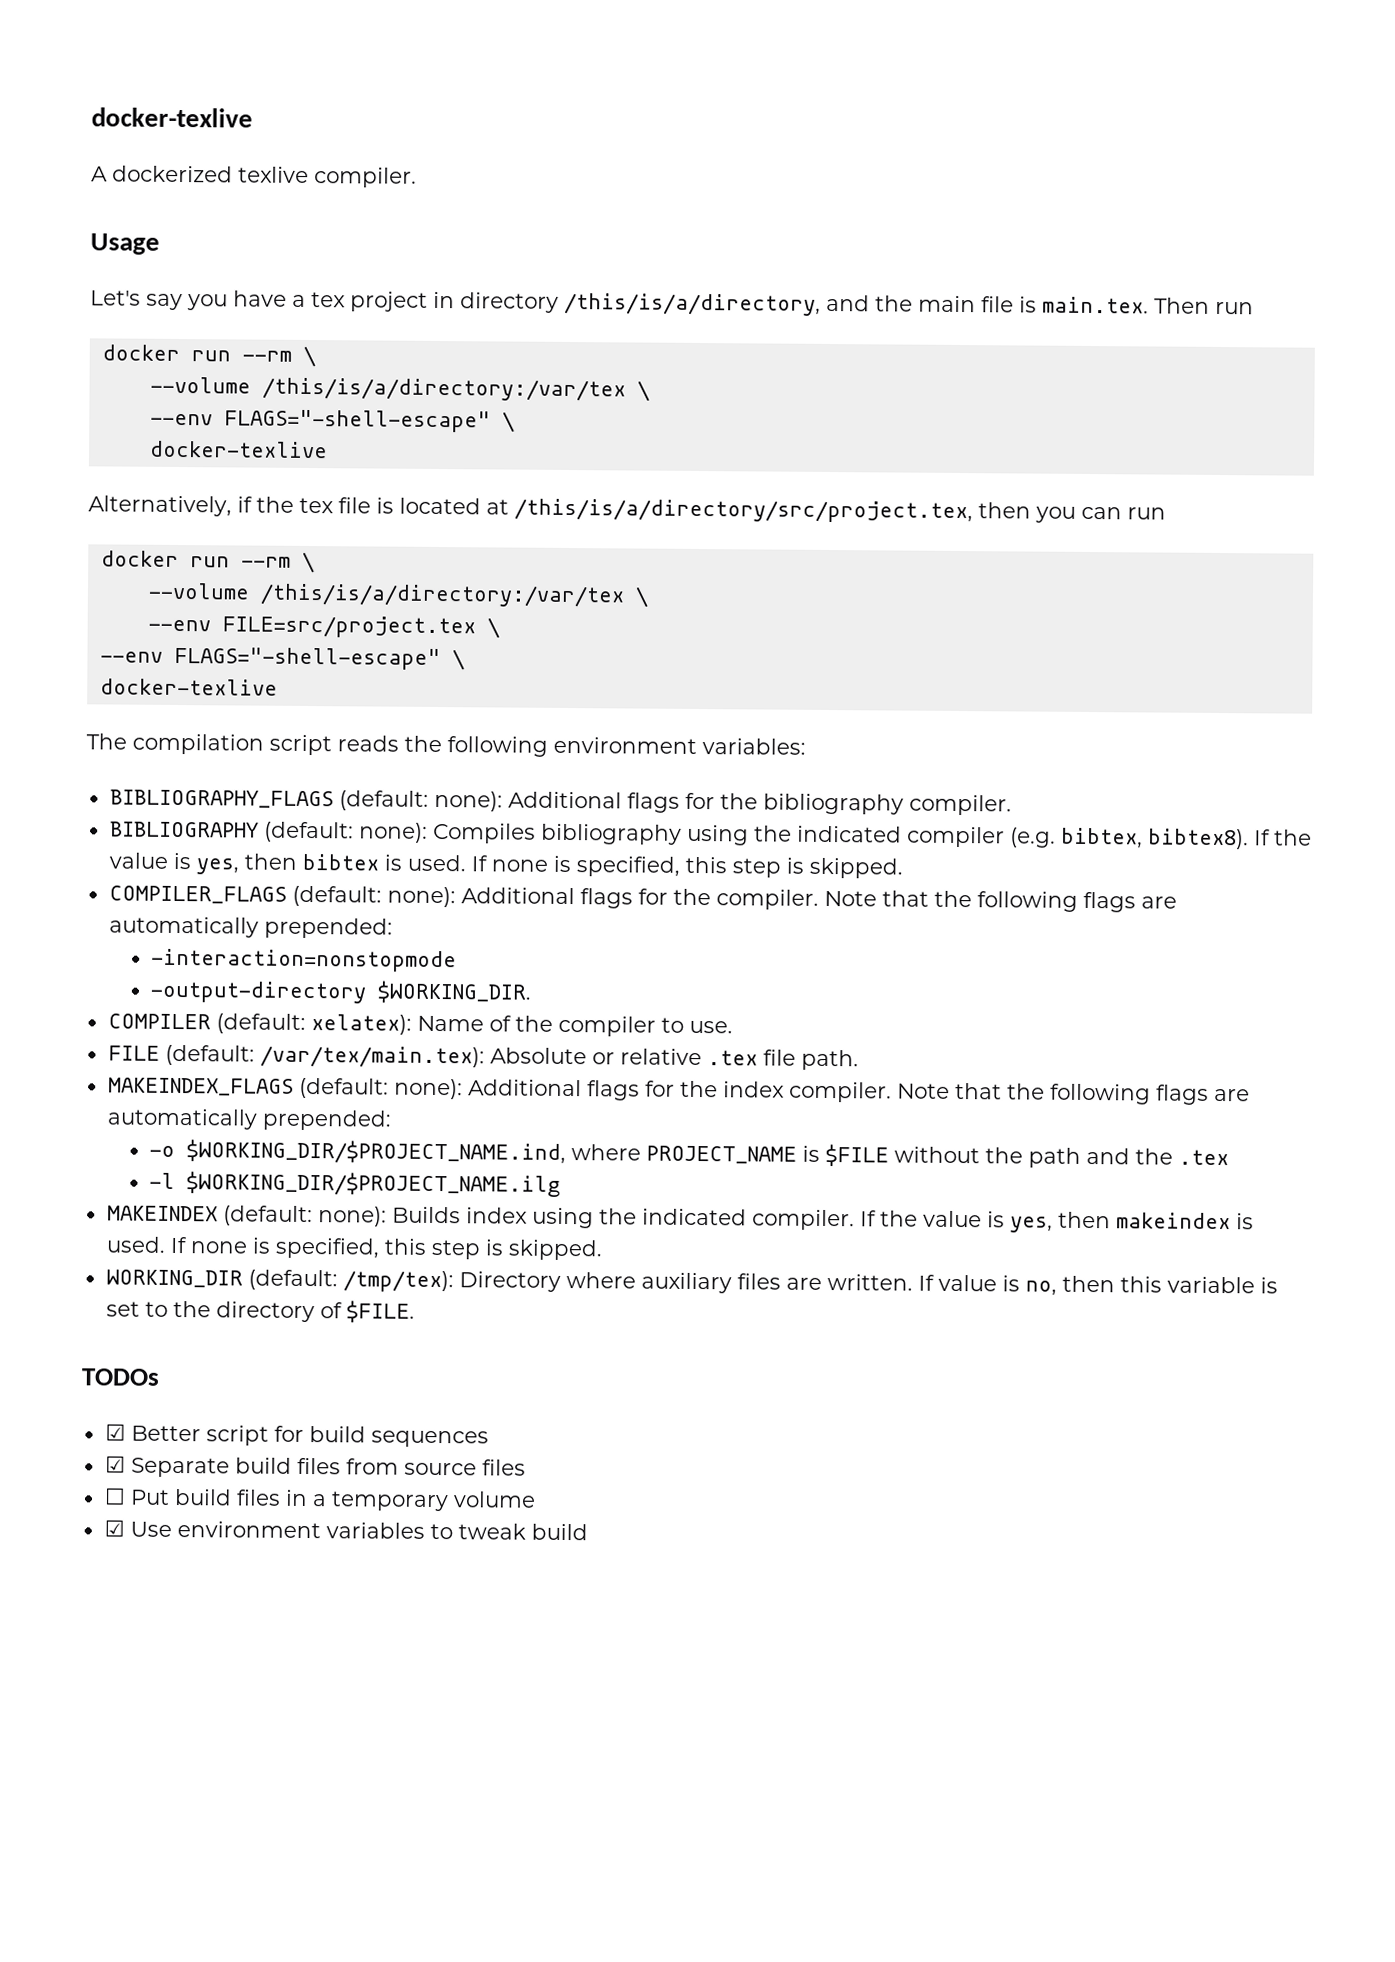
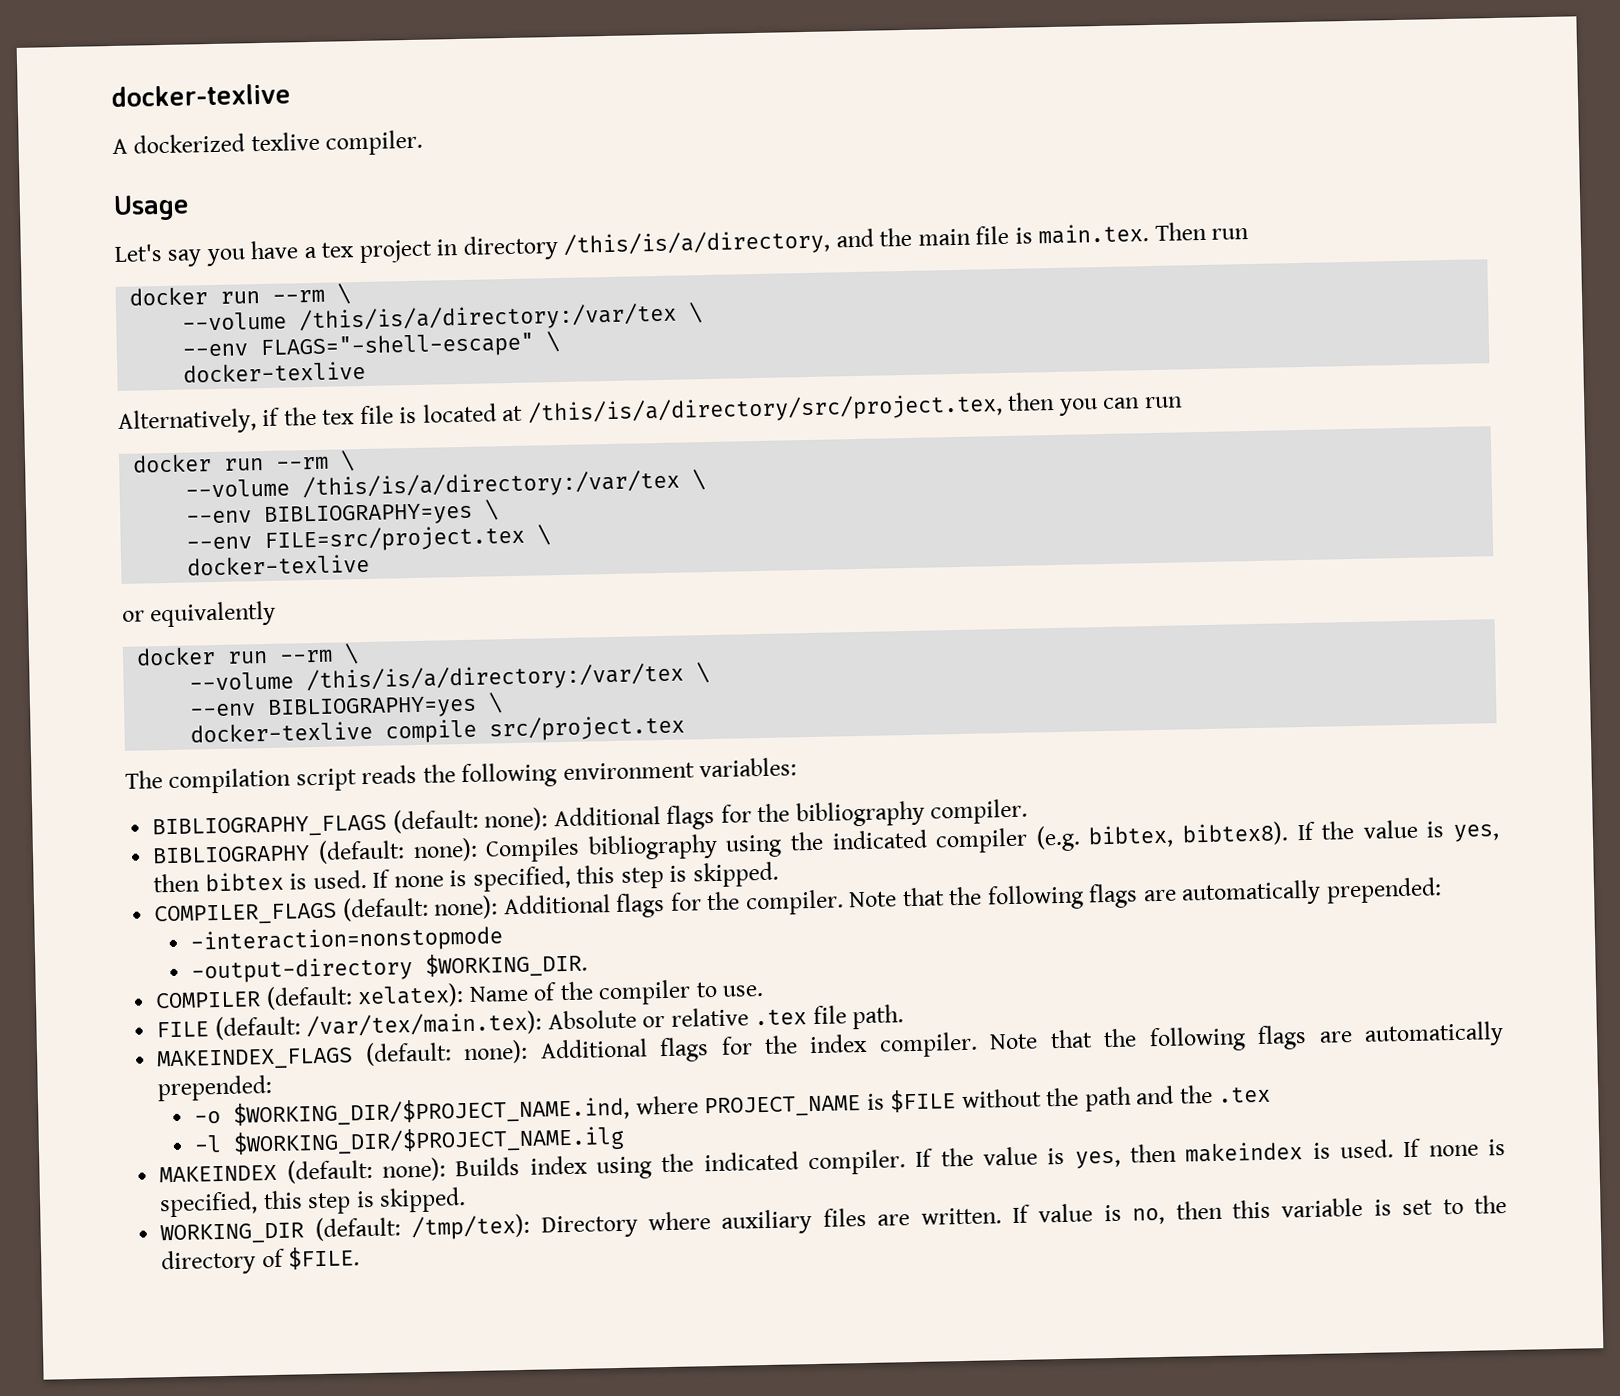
(649, 597) none -> [186,499,500,528] // --env BIBLIOGRAPHY=yes \
[99,646,465,671] [99,678,278,696] // --env FLAGS="-shell-escape" \ // docker-texlive -> [187,553,371,576] [122,600,277,628] [136,643,360,666] [189,662,711,694] [190,692,504,720] [190,714,686,744] // docker-texlive // or equivalently // docker run --rm \ // --volume /this/is/a/directory:/var/tex \ // --env BIBLIOGRAPHY=yes \ // docker-texlive compile src/project.tex
[81,1368,160,1386] [104,1423,489,1448] [104,1455,526,1478] [103,1487,536,1512] [103,1519,588,1541] // TODOs // ☑ Better script for build sequences // ☑ Separate build files from source files // ☐ Put build files in a temporary volume // ☑ Use environment variables to tweak build -> (361, 1258) none

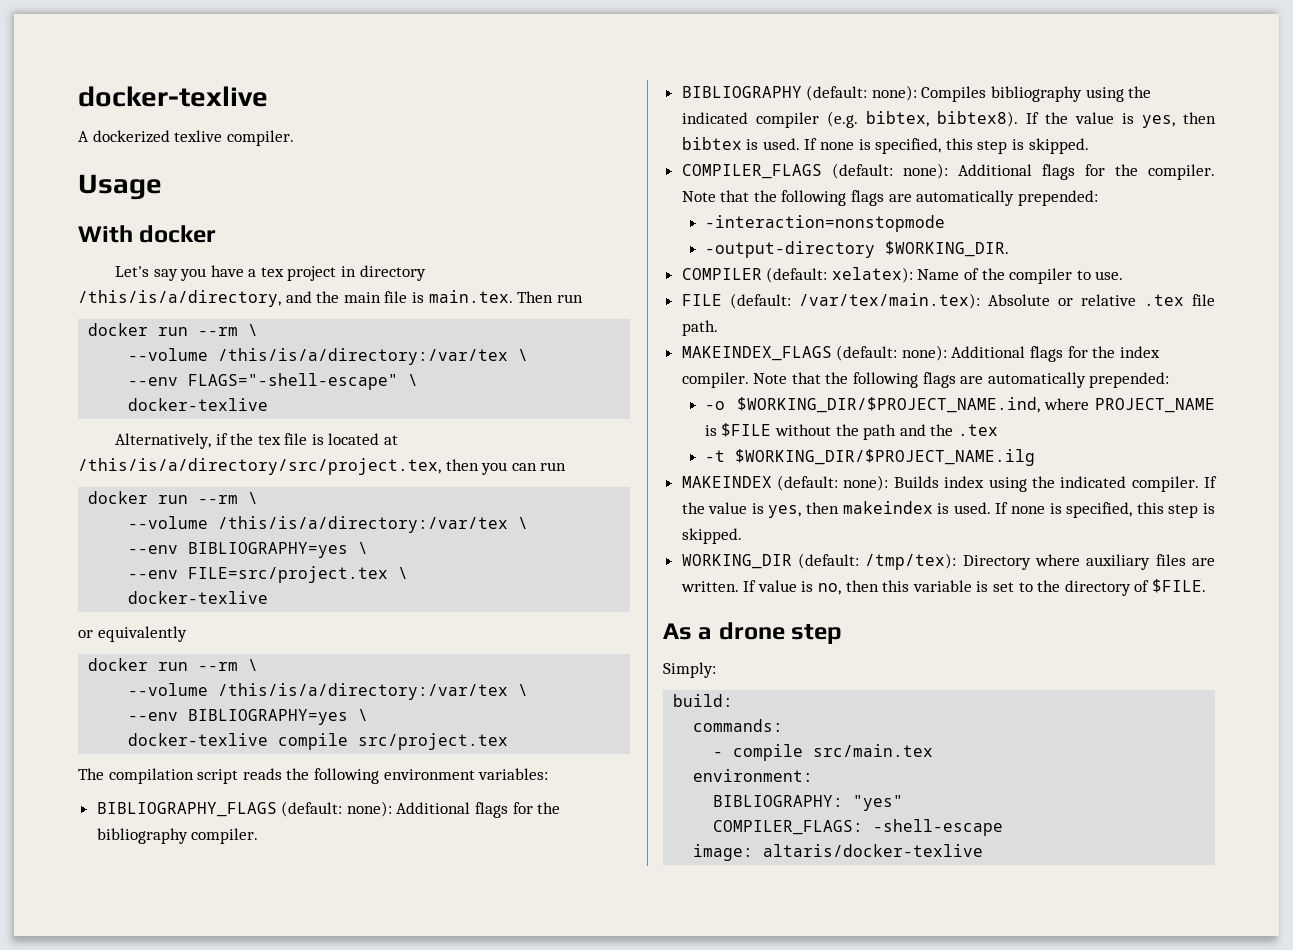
(190, 207) none -> [78,225,217,243] // With docker
[194,1134,223,1153] -l -> [704,450,725,462] -t
(361, 1258) none -> [663,622,843,644] [663,662,716,678] [673,694,734,707] [693,719,784,732] [713,744,934,761] [693,769,814,782] [713,795,904,811] [713,819,1004,836] [693,844,984,861] // As a drone step // Simply: // build: // commands: // - compile src/main.tex // environment: // BIBLIOGRAPHY: "yes" // COMPILER_FLAGS: -shell-escape // image: altaris/docker-texlive

